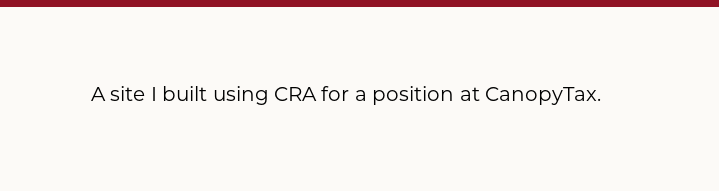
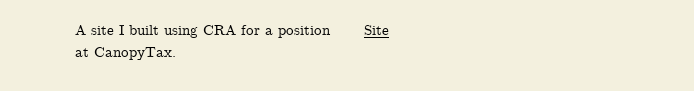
(601, 96) none -> [364,25,389,35] // Site

